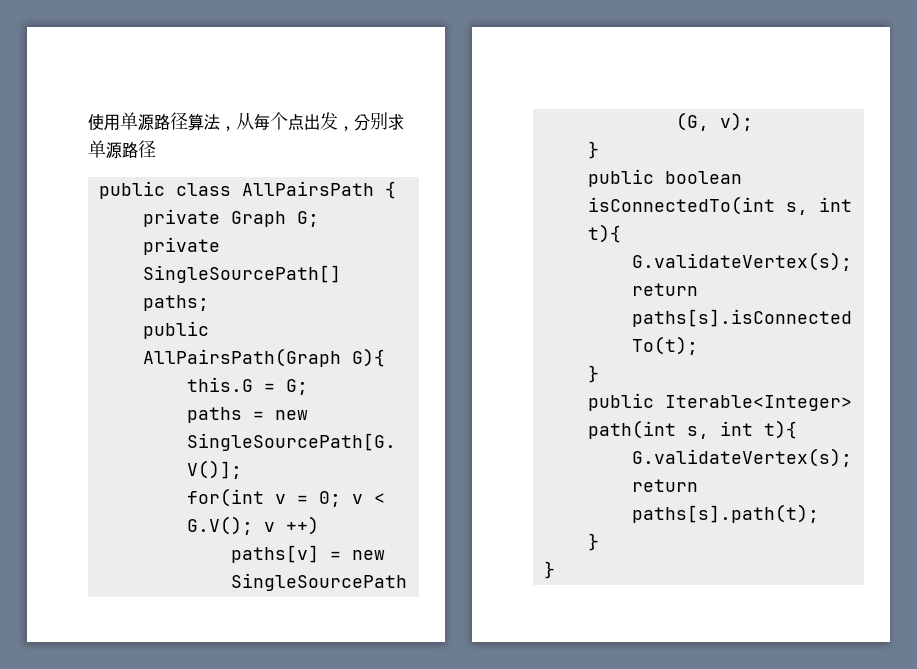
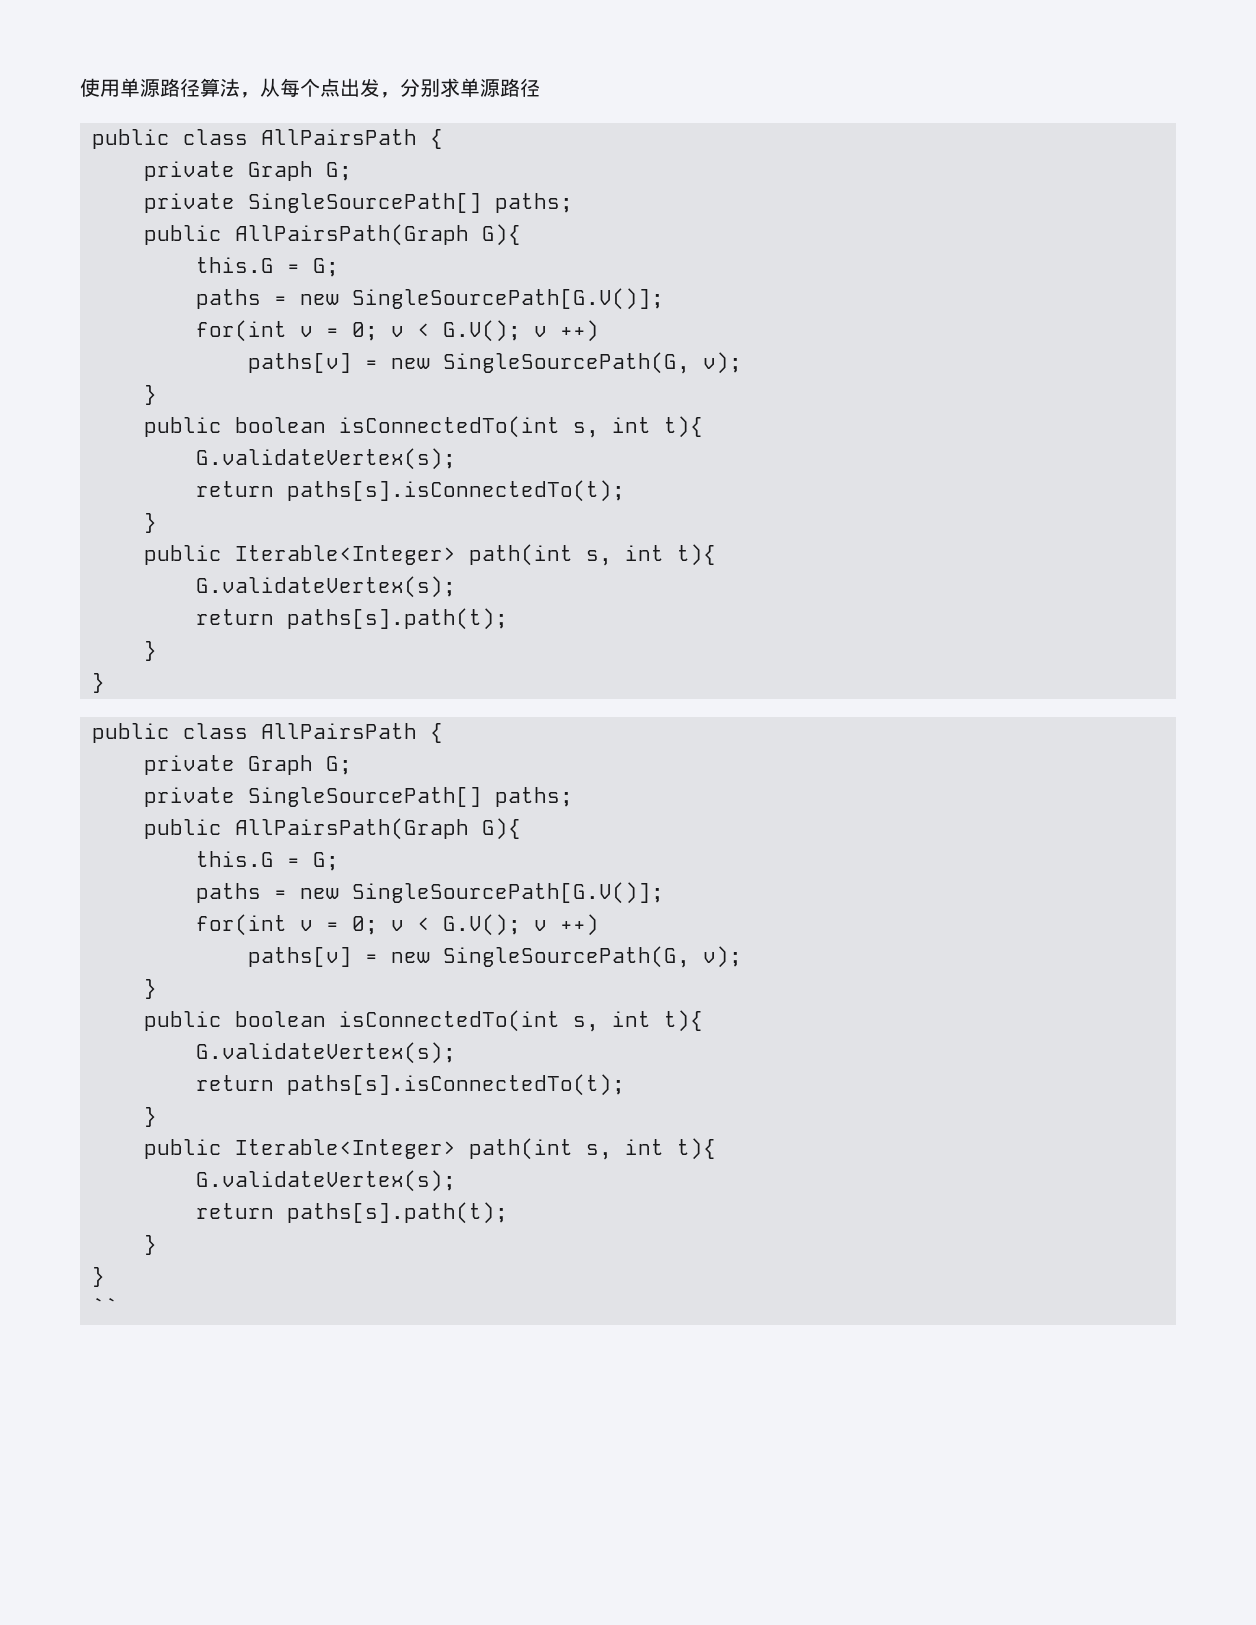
(555, 570) none -> [92,723,443,743] [144,755,352,775] [144,787,573,807] [144,818,521,840] [196,851,339,871] [196,882,664,904] [196,914,599,936] [248,946,742,968] [144,979,157,999] [144,1010,703,1032] [196,1042,456,1064] [196,1074,625,1096] [144,1107,157,1127] [144,1138,716,1160] [196,1170,456,1192] [196,1202,508,1224] [144,1235,157,1255] [92,1267,105,1287] [92,1297,118,1315] // public class AllPairsPath { // private Graph G; // private SingleSourcePath[] paths; // public AllPairsPath(Graph G){ // this.G = G; // paths = new SingleSourcePath[G.V()]; // for(int v = 0; v < G.V(); v ++) // paths[v] = new SingleSourcePath(G, v); // } // public boolean isConnectedTo(int s, int t){ // G.validateVertex(s); // return paths[s].isConnectedTo(t); // } // public Iterable<Integer> path(int s, int t){ // G.validateVertex(s); // return paths[s].path(t); // } // } // ``

